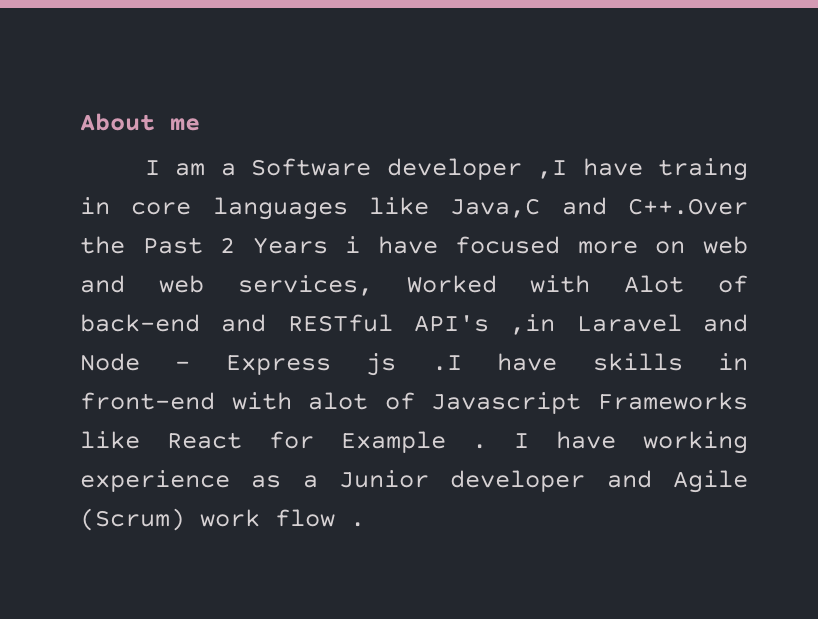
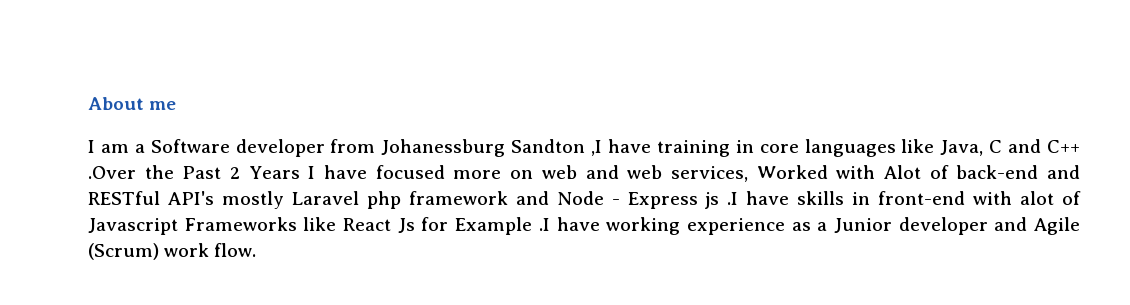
(522, 169) none -> [330,139,586,157] from Johanessburg Sandton
[658,158,749,181] traing -> [656,140,730,157] training
[450,197,748,218] Java,C and C++.Over -> [940,139,1081,156] [88,166,136,179] Java, C and C++ .Over
[345,236,361,253] i -> [308,166,316,179] I
[510,314,682,335] ,in Laravel -> [221,191,508,209] mostly Laravel php framework
(242, 440) none -> [397,218,415,233] Js
[472,433,530,449] . I -> [538,218,550,231] .I
[275,509,365,527] flow . -> [214,243,257,257] flow.

